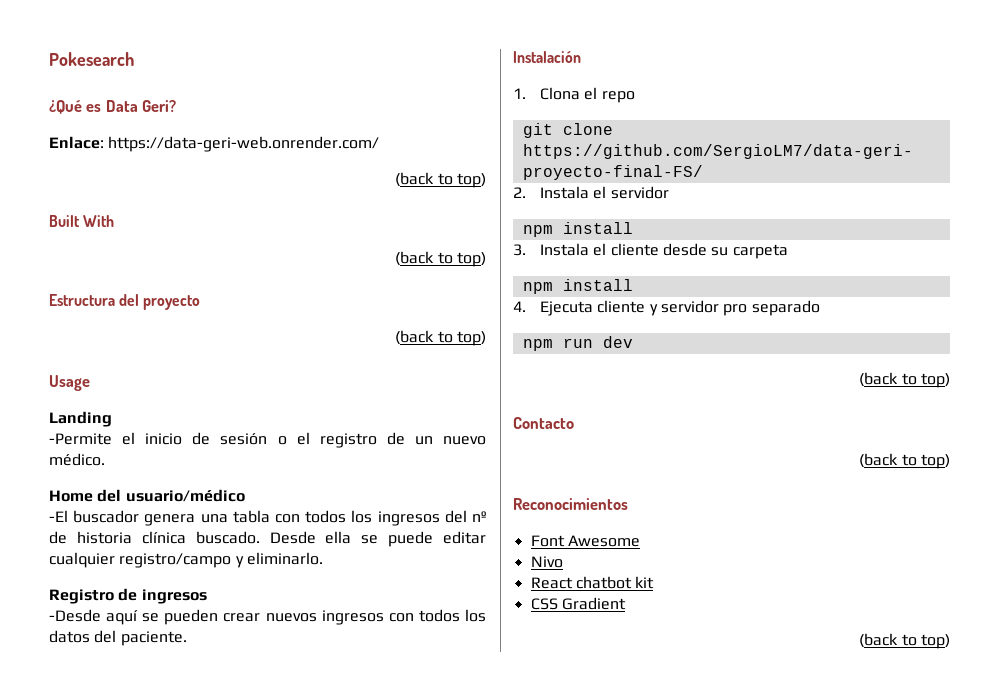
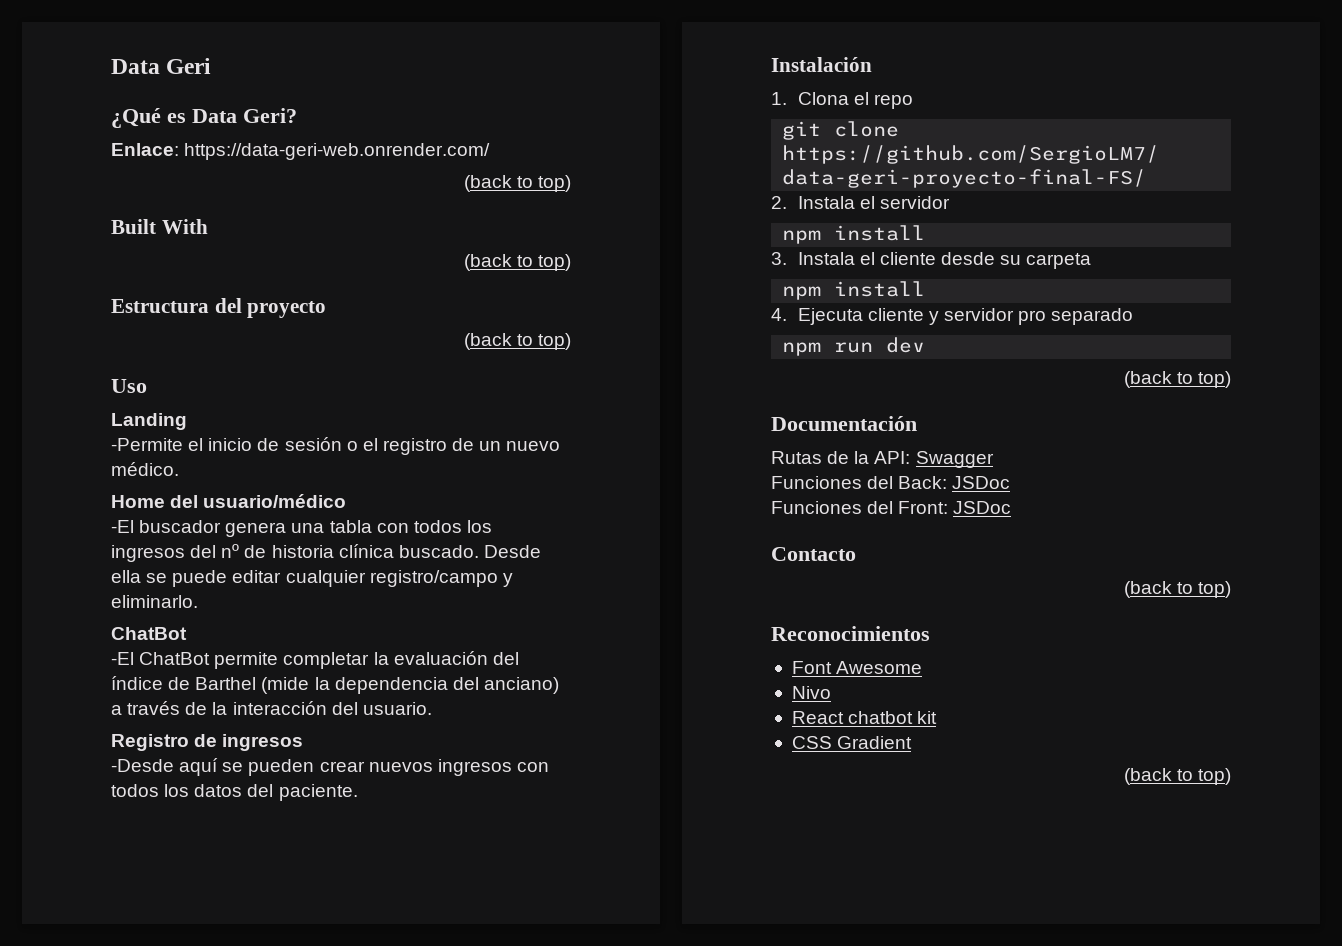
[49,52,134,66] Pokesearch -> [111,58,212,74] Data Geri
[49,375,90,391] Usage -> [111,379,147,393] Uso
(323, 558) none -> [111,627,187,640] [111,651,519,669] [111,676,559,694] [111,701,432,715] // ChatBot // -El ChatBot permite completar la evaluación del índice de Barthel (mide la dependencia del anciano) a través de la interacción del usuario.
(950, 380) none -> [771,416,917,431] [771,451,994,468] [771,476,1011,489] [771,501,1012,514] // Documentación // Rutas de la API: Swagger // Funciones del Back: JSDoc // Funciones del Front: JSDoc

